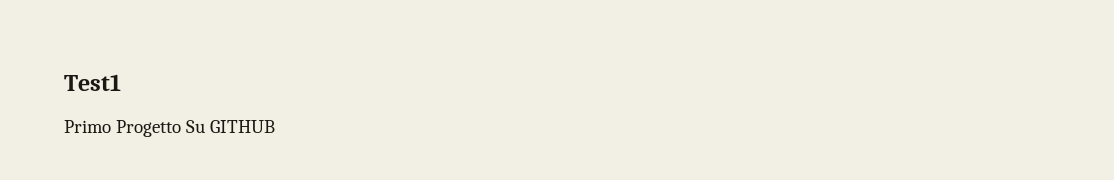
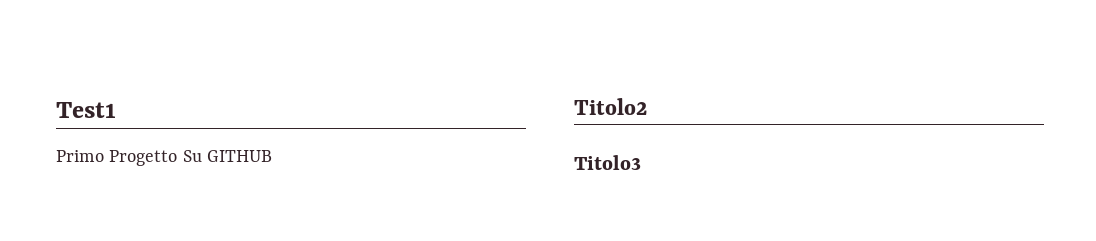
(276, 126) none -> [574,98,647,115] [574,155,641,170] // Titolo2 // Titolo3

